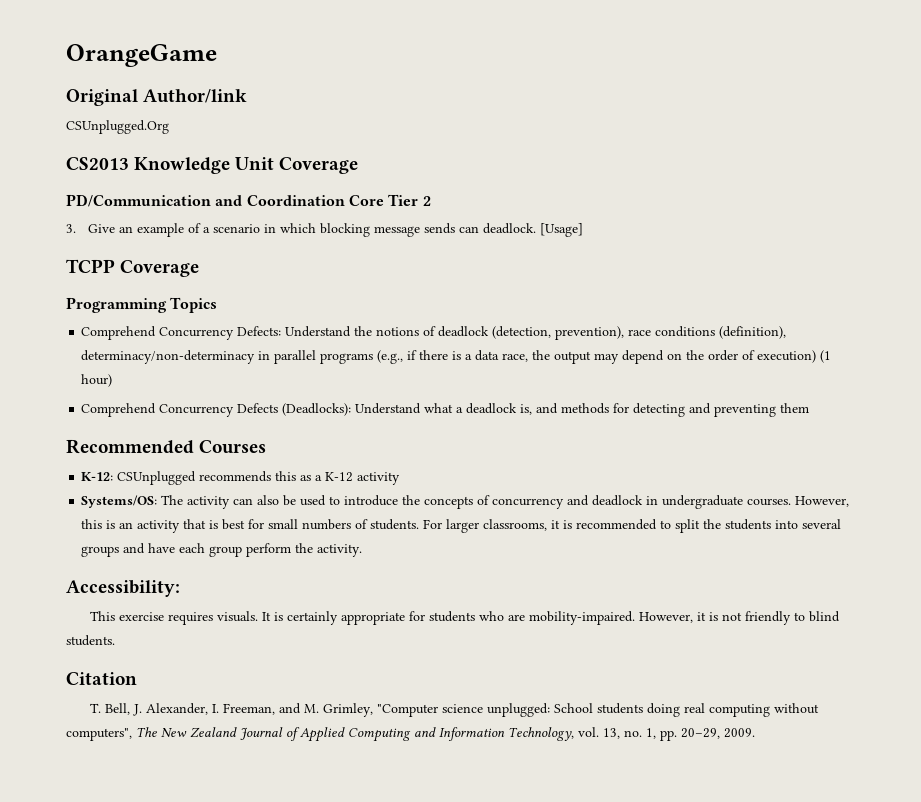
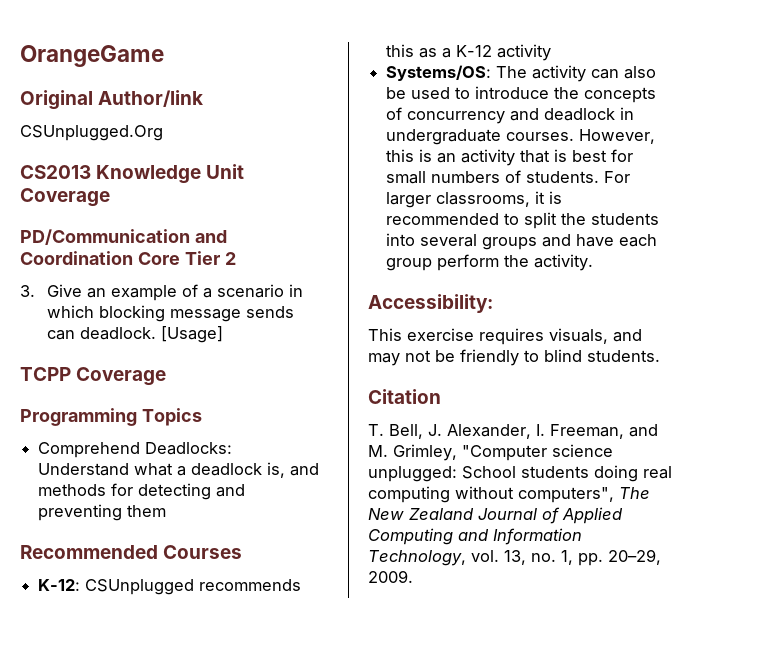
[159,326,787,340] [81,350,832,364] [81,374,113,387] [81,403,352,417] Concurrency Defects: Understand the notions of deadlock (detection, prevention), race conditions (definition), determinacy/non-determinacy in parallel programs (e.g., if there is a data race, the output may depend on the order of execution) (1 hour) // Comprehend Concurrency Defects (Deadlocks): -> [145,442,233,455] Deadlocks:
[217,611,743,625] visuals. It is certainly appropriate for students who are mobility-impaired. However, it is not -> [549,328,642,344] [368,350,455,366] visuals, and may not be

